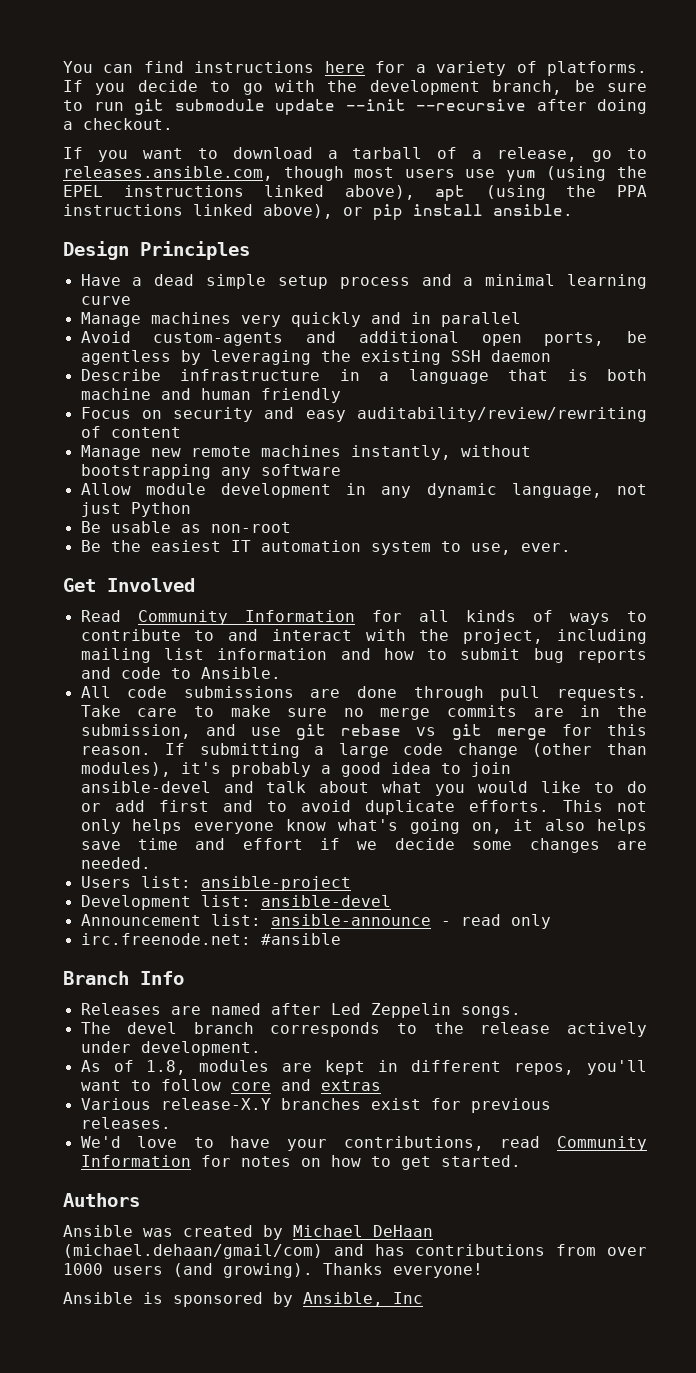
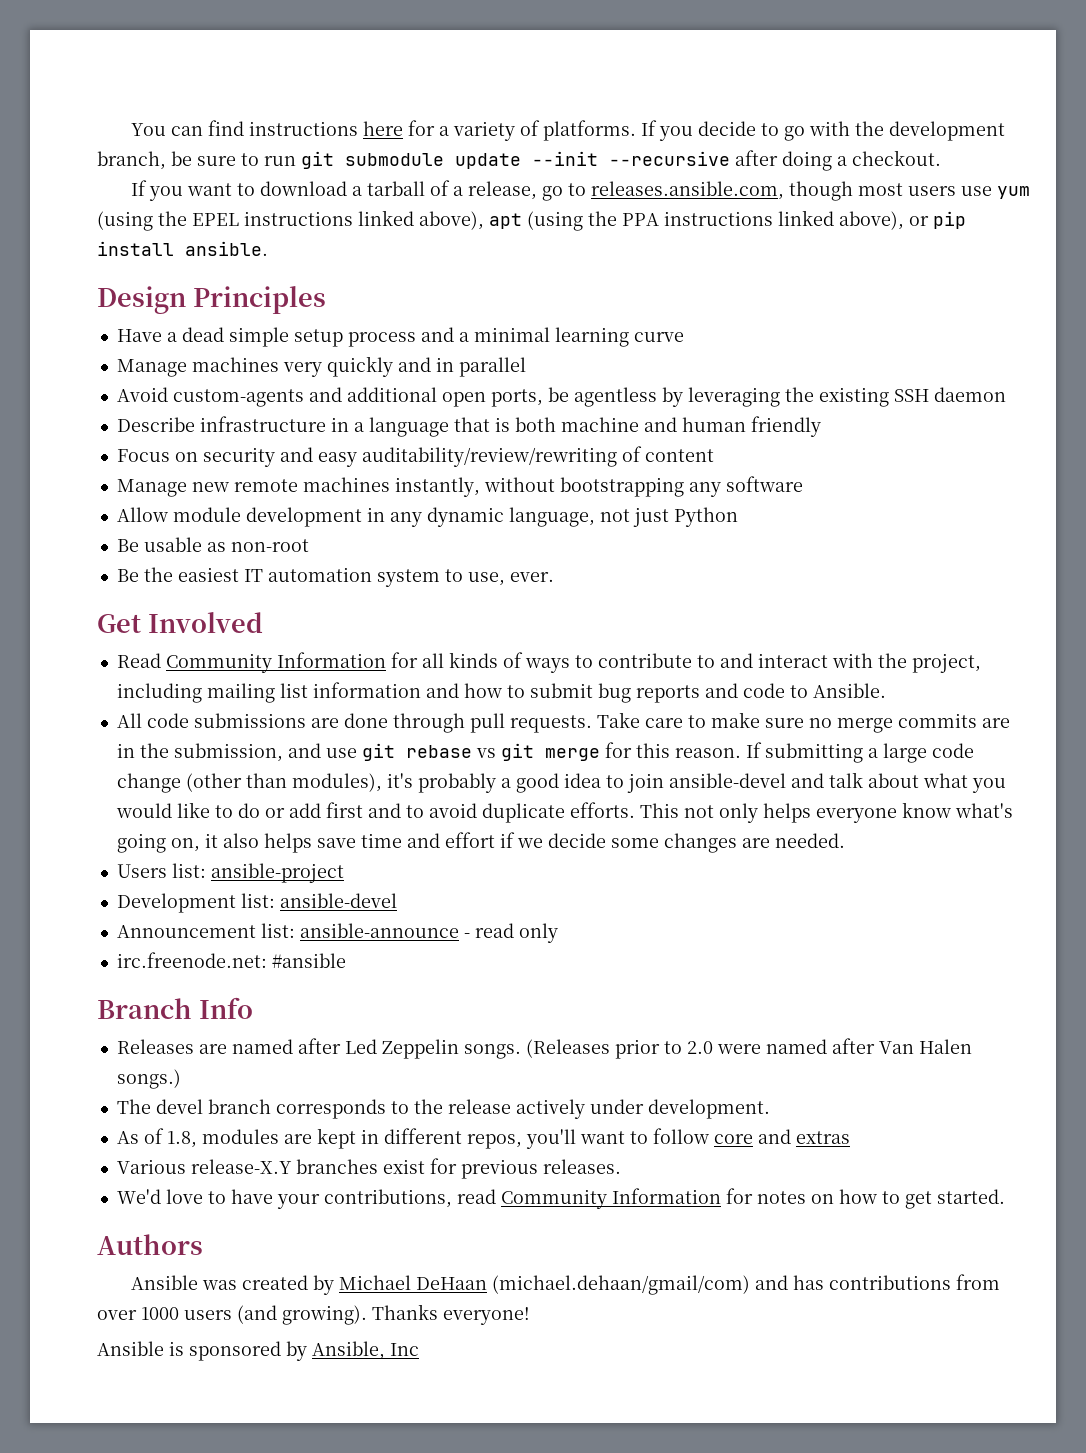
(521, 1012) none -> [525,1038,972,1059] [116,1069,181,1089] (Releases prior to 2.0 were named after Van Halen songs.)

